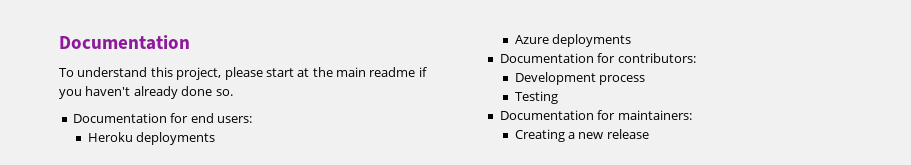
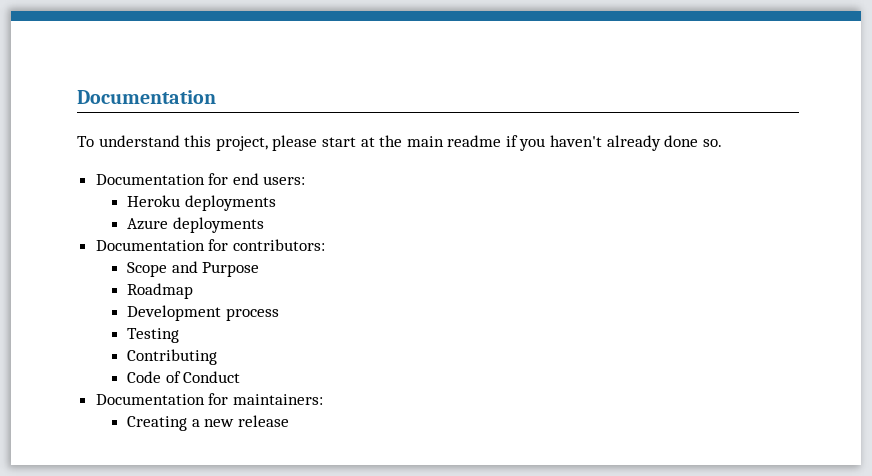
(696, 58) none -> [127,261,260,277] [127,283,194,299] // Scope and Purpose // Roadmap
(558, 97) none -> [127,349,218,365] [127,371,241,383] // Contributing // Code of Conduct

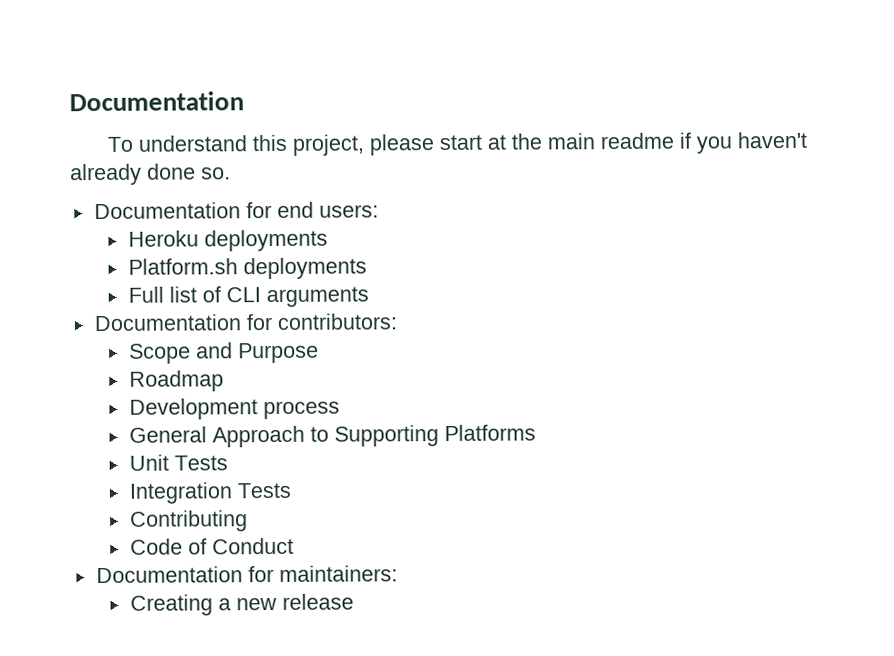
[127,217,264,233] Azure deployments -> [127,257,367,280] [127,286,369,308] Platform.sh deployments // Full list of CLI arguments
[127,328,180,343] Testing -> [128,424,536,448] [128,454,228,471] [128,482,291,504] General Approach to Supporting Platforms // Unit Tests // Integration Tests

